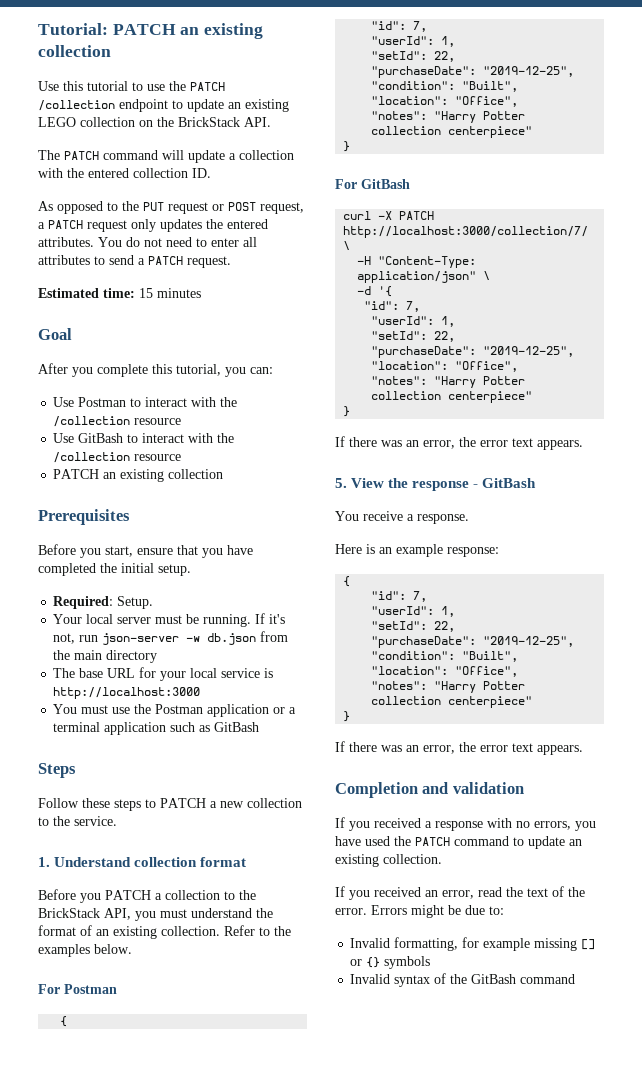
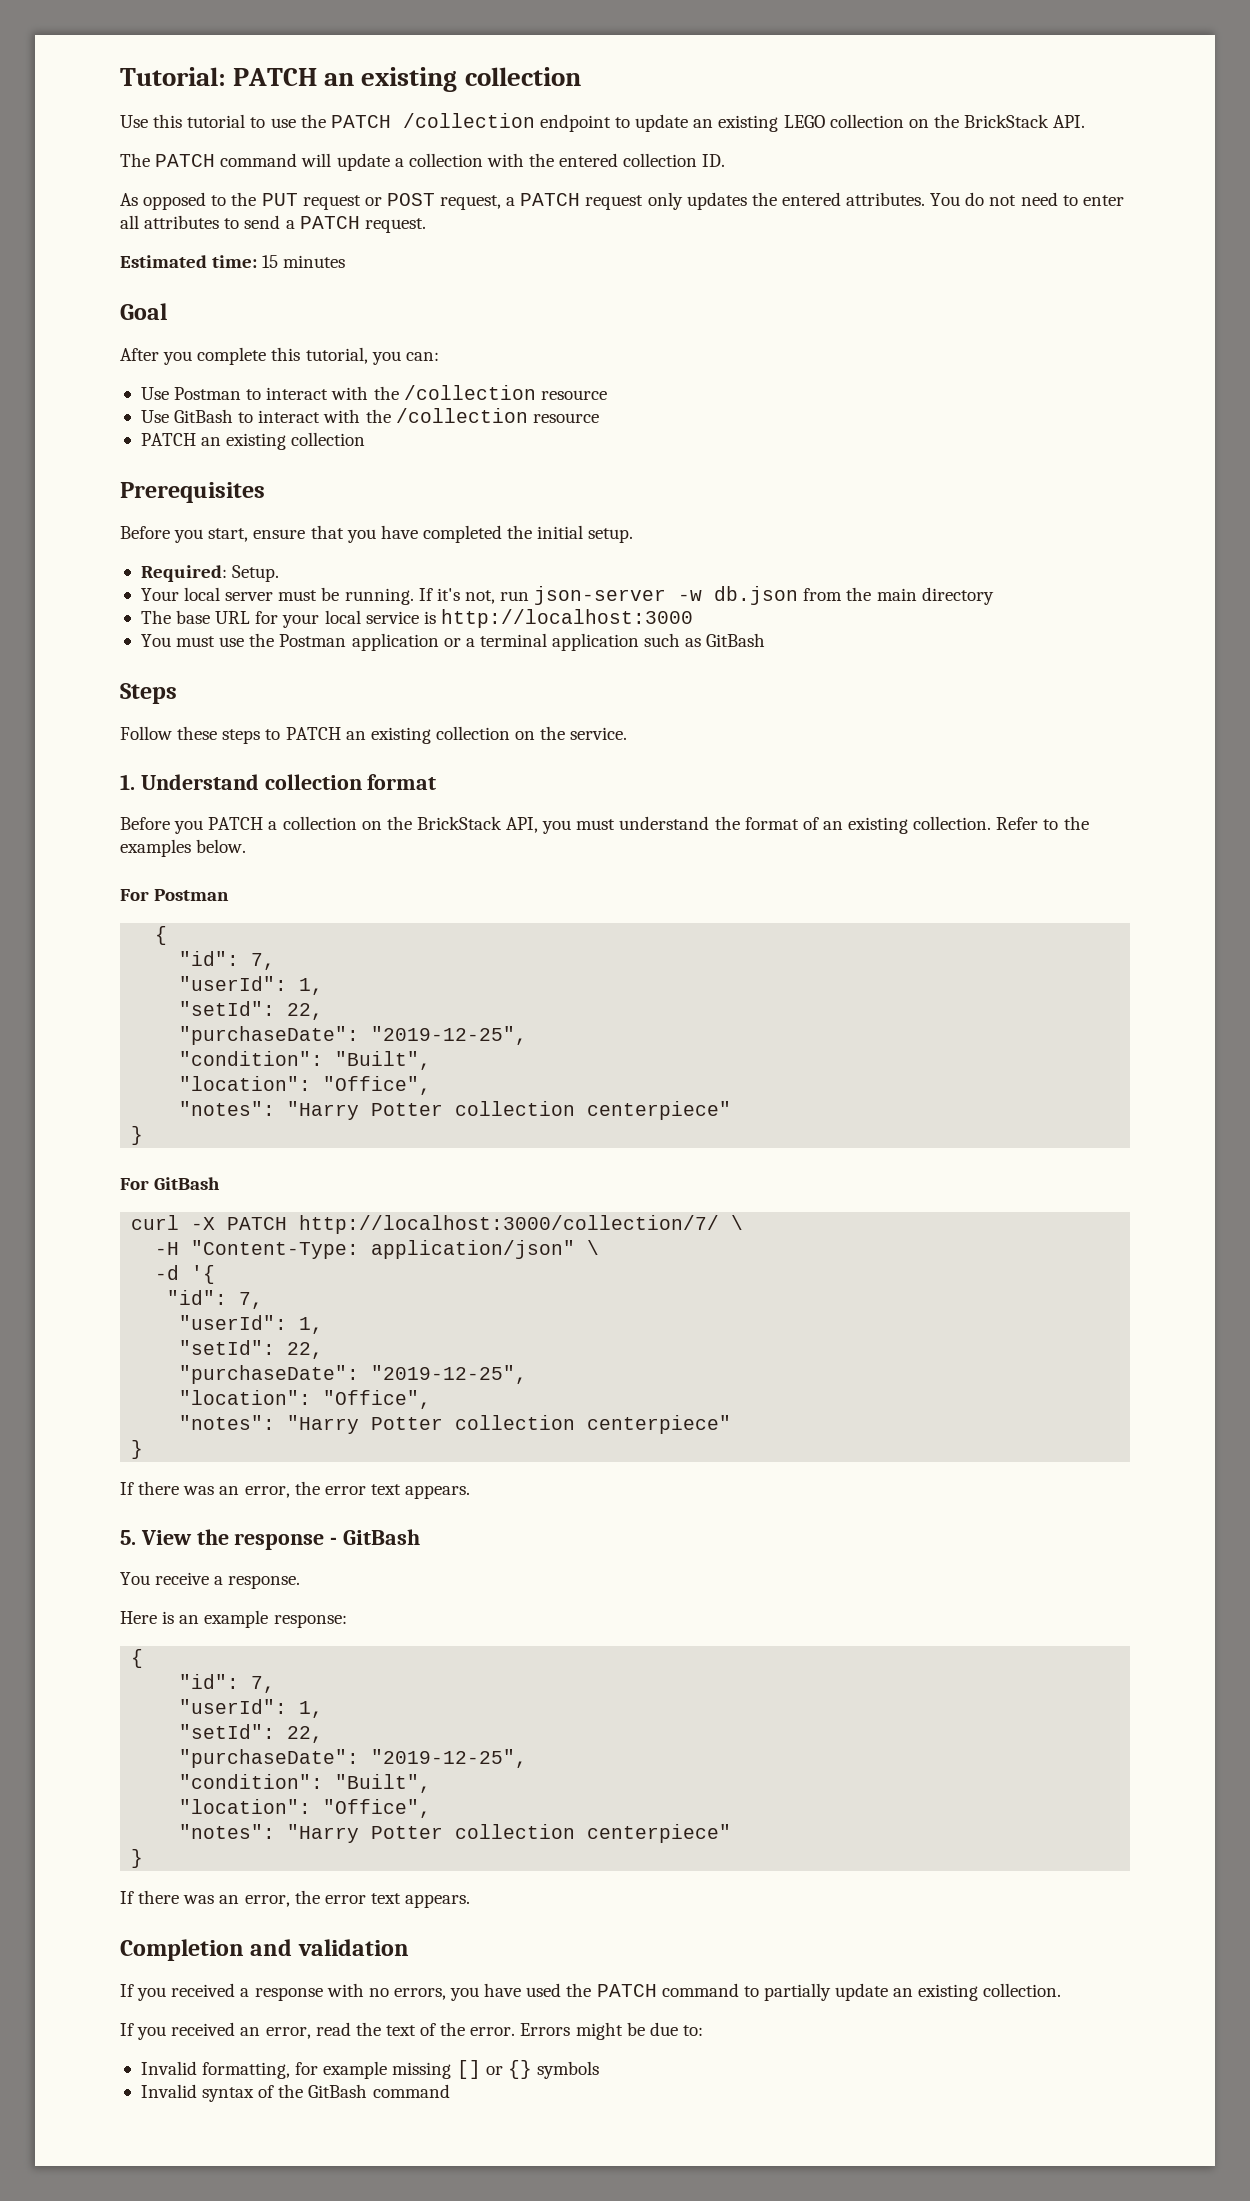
[210,798,302,808] [38,817,49,826] a new collection to -> [345,726,536,744] an existing collection on
[224,891,235,900] to -> [361,821,382,830] on
(524, 841) none -> [763,1983,831,2001] partially

